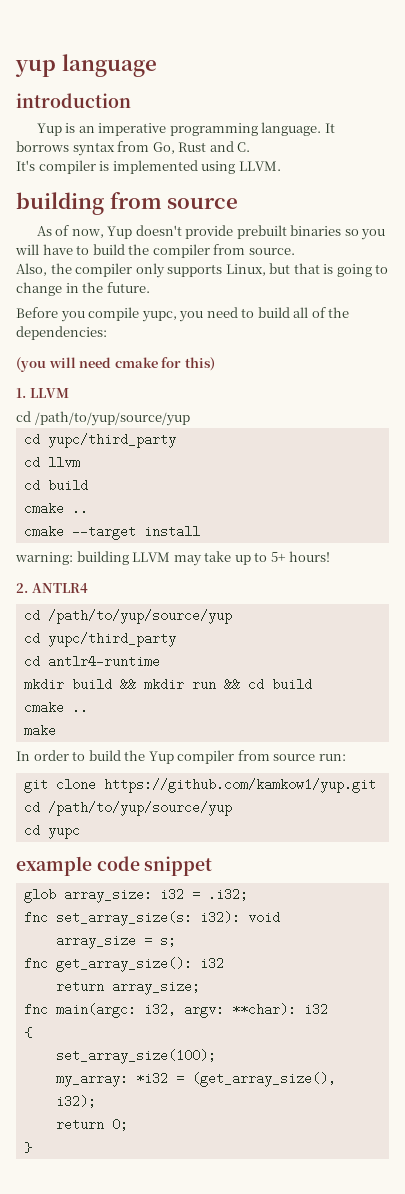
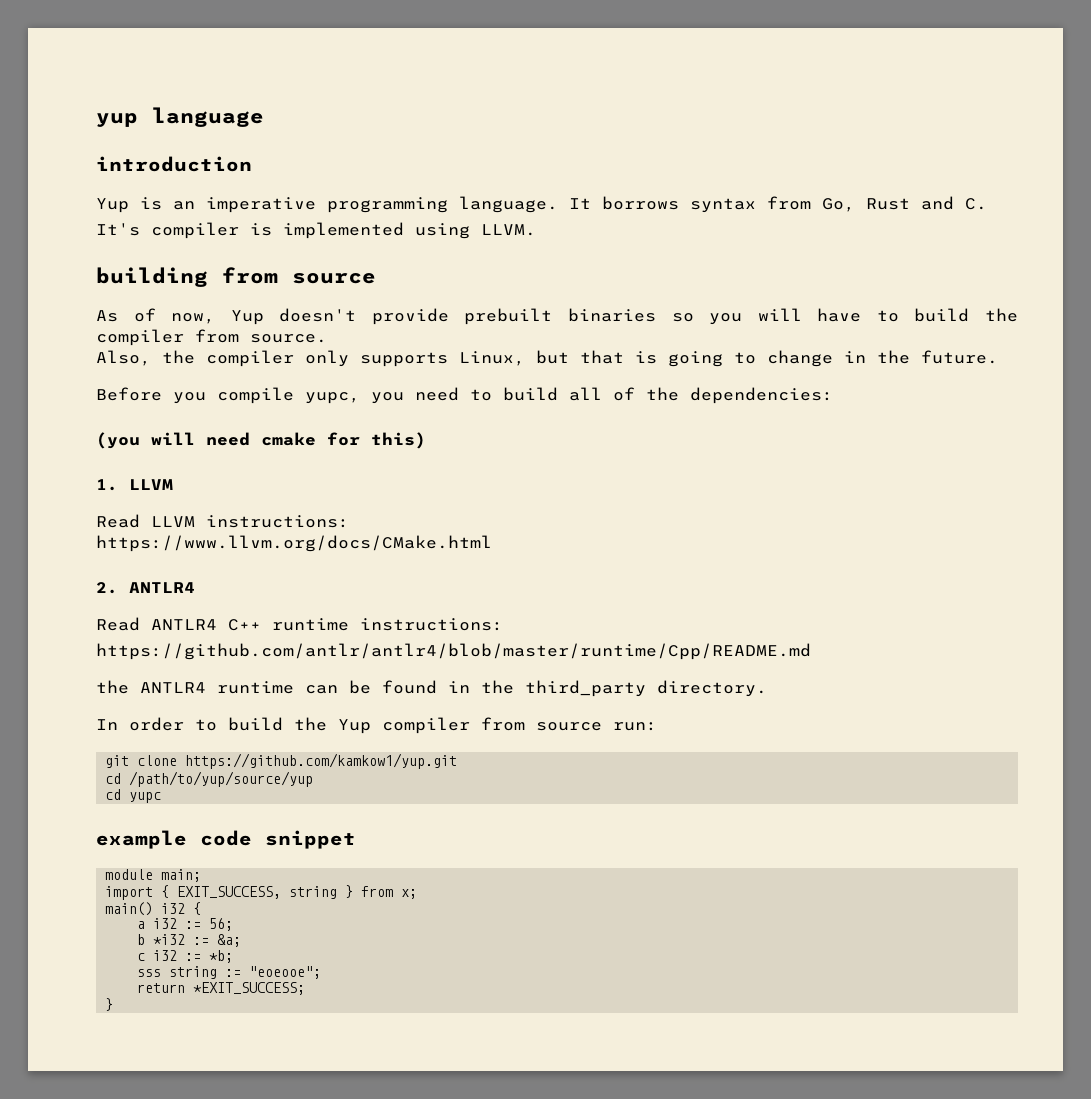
[16,411,190,426] [23,433,176,448] [23,456,80,469] [23,479,88,492] [23,502,88,515] [23,525,200,540] [15,551,331,566] [16,583,88,593] [23,609,232,624] [23,632,176,647] [23,655,160,668] [23,678,312,691] [23,701,88,714] [23,724,56,737] cd /path/to/yup/source/yup // cd yupc/third_party // cd llvm // cd build // cmake .. // cmake --target install // warning: building LLVM may take up to 5+ hours! // 2. ANTLR4 // cd /path/to/yup/source/yup // cd yupc/third_party // cd antlr4-runtime // mkdir build && mkdir run && cd build // cmake .. // make -> [96,514,349,528] [96,535,492,552] [96,582,195,594] [96,617,503,631] [96,643,811,660] [96,680,767,697] Read LLVM instructions: // https://www.llvm.org/docs/CMake.html // 2. ANTLR4 // Read ANTLR4 C++ runtime instructions: // https://github.com/antlr/antlr4/blob/master/runtime/Cpp/README.md // the ANTLR4 runtime can be found in the third_party directory.
[23,888,248,903] [23,911,280,926] [55,934,176,949] [23,957,224,972] [55,980,200,995] [23,1003,328,1018] [23,1027,32,1038] [55,1049,216,1064] [55,1072,336,1087] [55,1095,96,1108] [55,1118,128,1131] glob array_size: i32 = .i32; // fnc set_array_size(s: i32): void // array_size = s; // fnc get_array_size(): i32 // return array_size; // fnc main(argc: i32, argv: **char): i32 // { // set_array_size(100); // my_array: *i32 = (get_array_size(), i32); // return 0; -> [105,869,202,882] [105,885,418,900] [105,902,202,916] [137,918,234,931] [137,934,242,947] [137,950,234,963] [137,966,322,979] [137,982,306,995] module main; // import { EXIT_SUCCESS, string } from x; // main() i32 { // a i32 := 56; // b *i32 := &a; // c i32 := *b; // sss string := "eoeooe"; // return *EXIT_SUCCESS;

